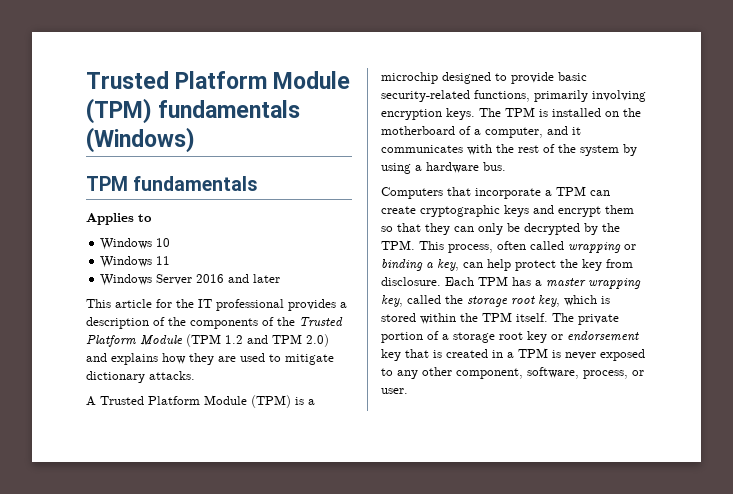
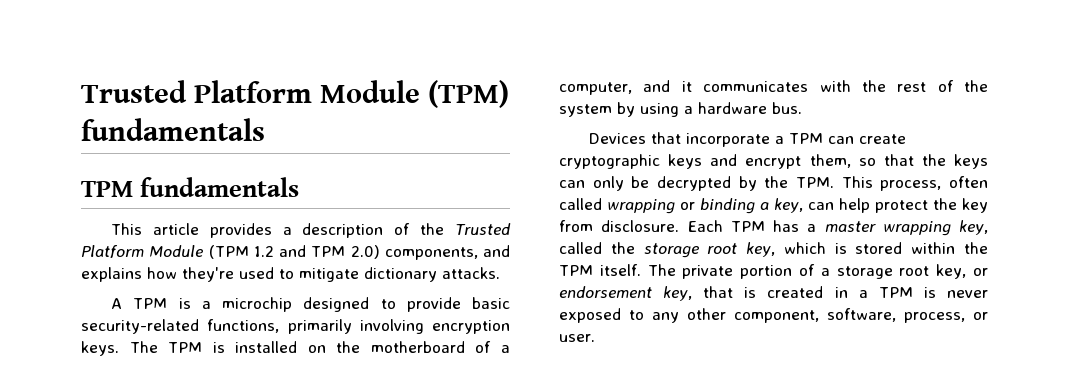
[86,127,195,153] (Windows) -> (265, 129) none
[86,213,152,225] [100,238,171,250] [100,256,171,268] [100,274,281,286] [86,299,284,311] Applies to // Windows 10 // Windows 11 // Windows Server 2016 and later // This article for the IT professional -> [111,223,199,235] This article
[190,317,295,329] components of the -> (445, 229) none
(329, 340) none -> [384,247,478,260] components,
[189,353,236,365] they are -> [182,267,234,282] they're
[100,395,291,408] Trusted Platform Module (TPM) -> [133,298,168,309] TPM
[381,187,443,199] Computers -> [589,133,647,144] Devices
[605,205,634,214] them -> [809,154,851,168] them,
[425,223,450,235] they -> [921,154,988,169] the keys
[527,331,547,343] key -> [936,264,967,279] key,
[381,349,401,361] key -> [663,286,693,301] key,

